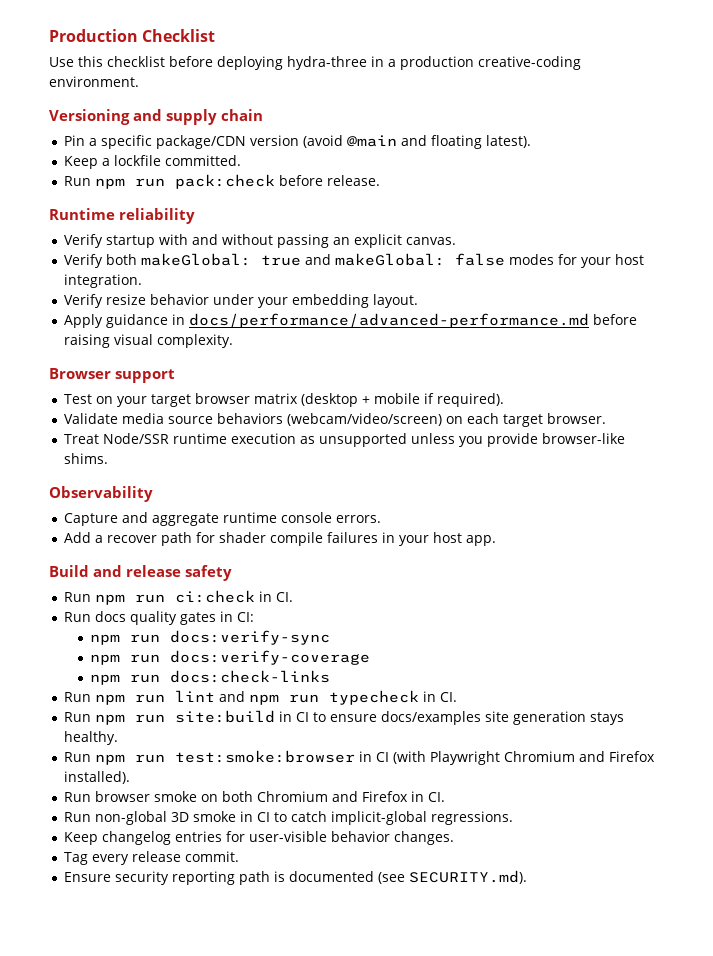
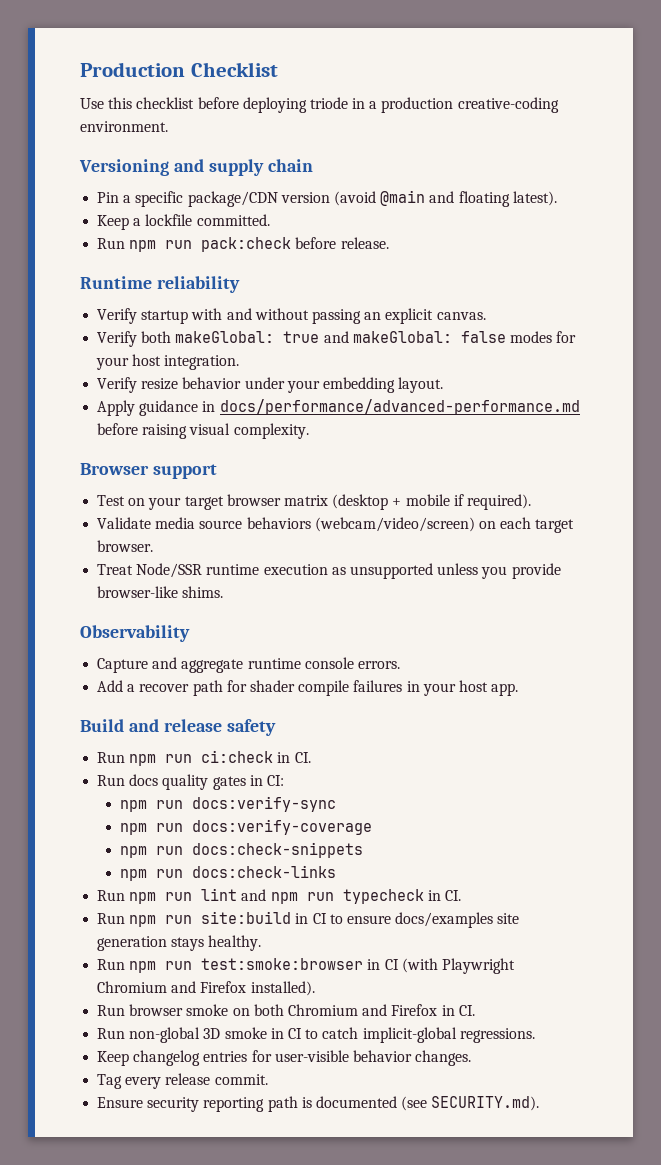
[287,56,367,70] hydra-three -> [309,97,348,109] triode
(371, 657) none -> [119,842,363,858] // npm run docs:check-snippets

